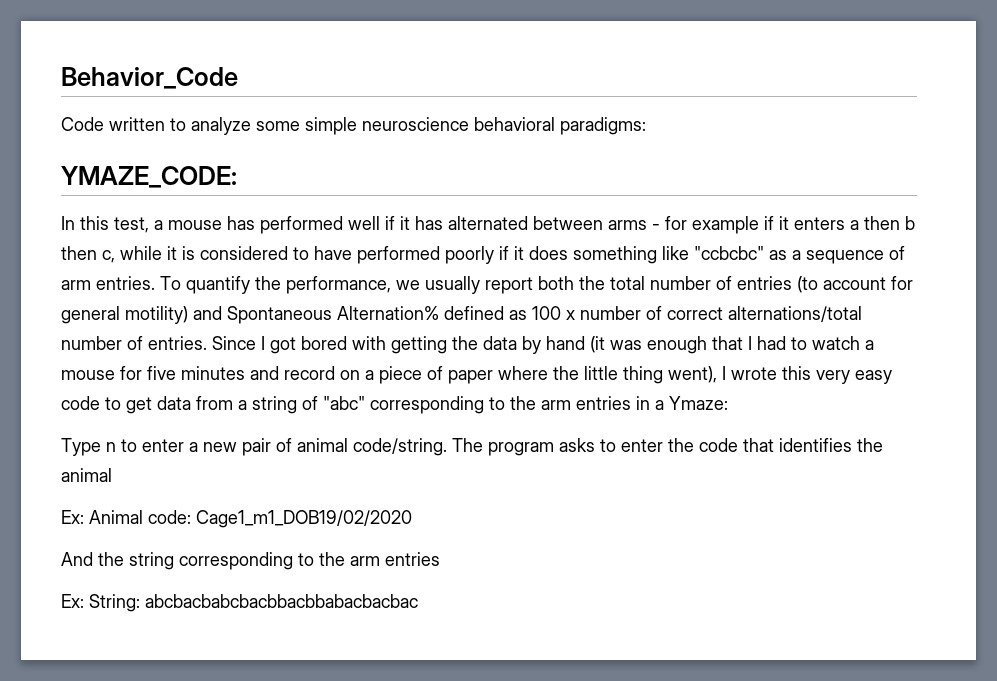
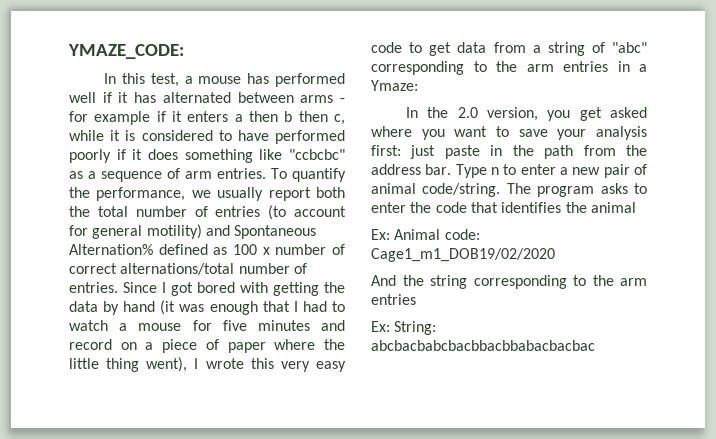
[61,67,238,89] [61,117,646,135] Behavior_Code // Code written to analyze some simple neuroscience behavioral paradigms: // -> (68, 51) none
(728, 403) none -> [406,107,647,121] [371,126,647,140] [371,145,647,159] [371,164,452,175] In the 2.0 version, you get asked where you want to save your analysis first: just paste in the path from the address bar.

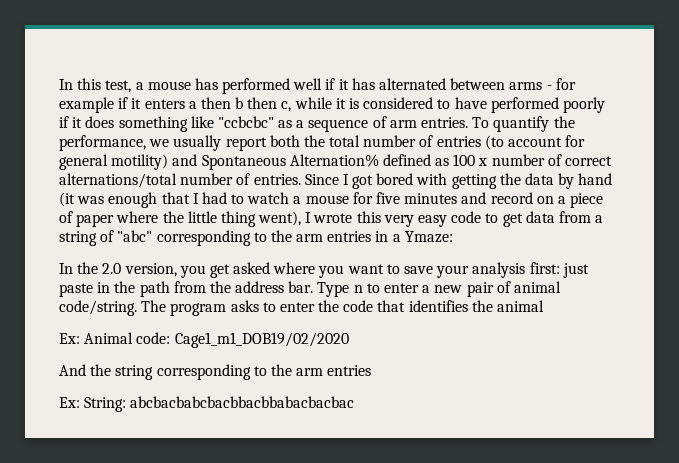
[68,44,184,59] YMAZE_CODE: // -> (59, 84) none

